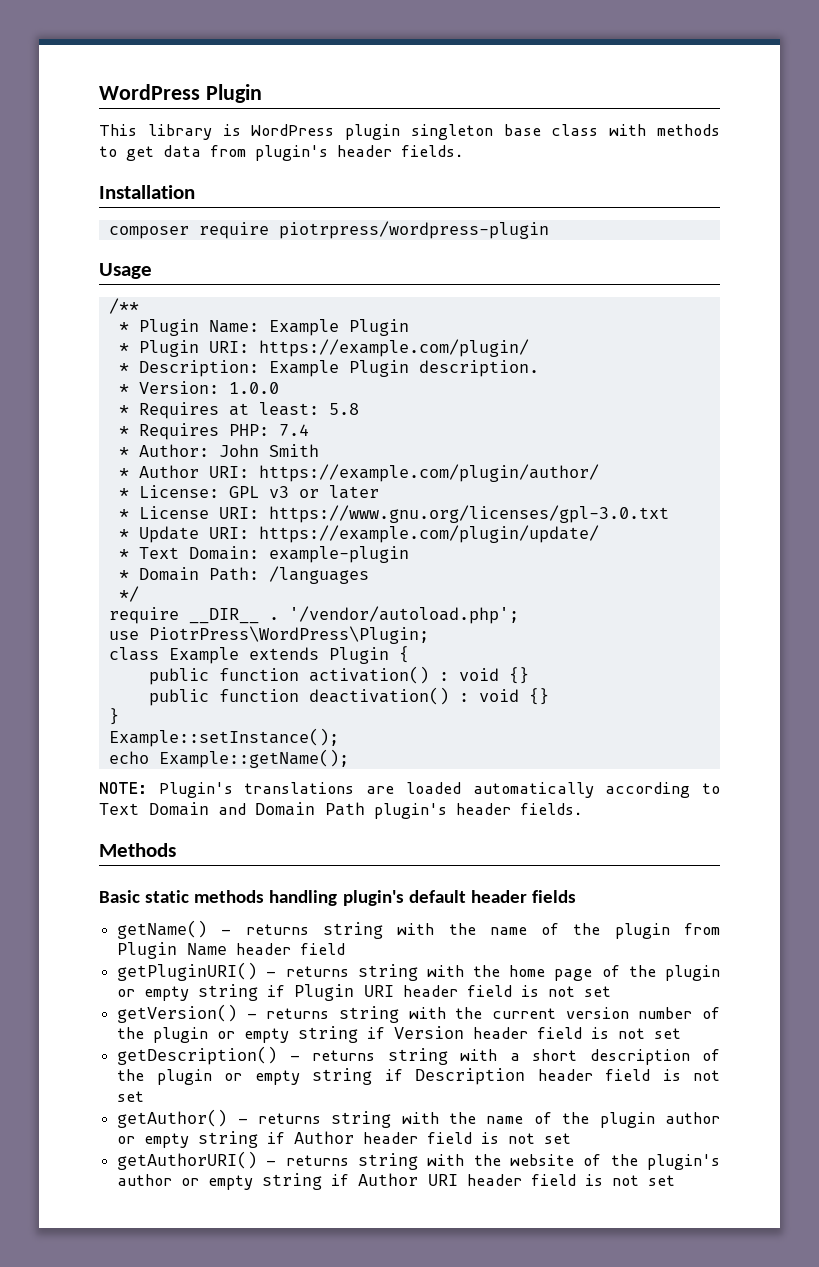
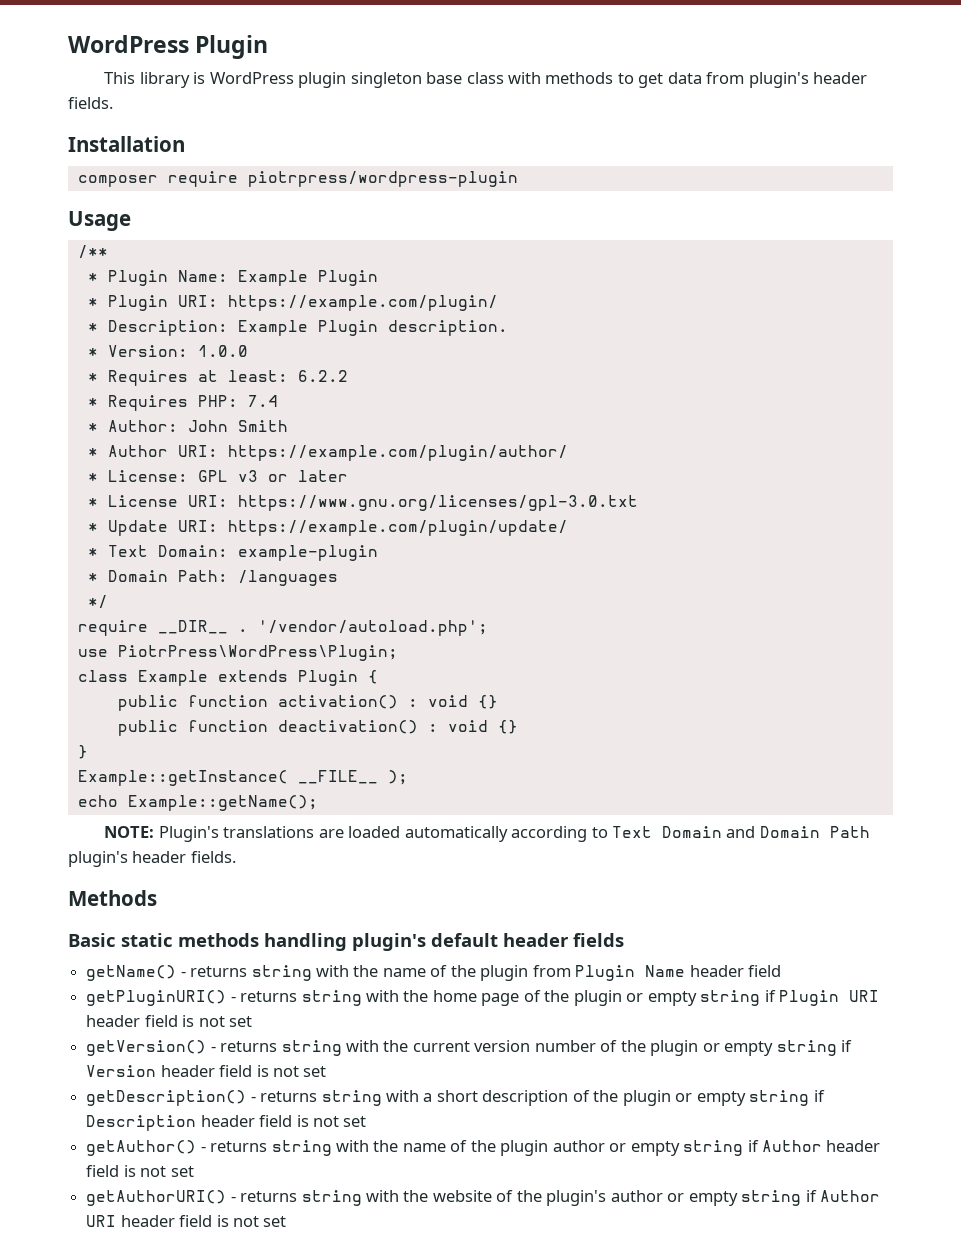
[328,403,359,415] 5.8 -> [297,370,348,382] 6.2.2
[108,728,339,747] Example::setInstance(); -> [77,770,408,786] Example::getInstance( __FILE__ );

